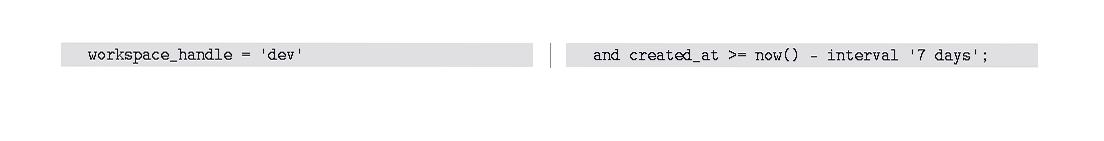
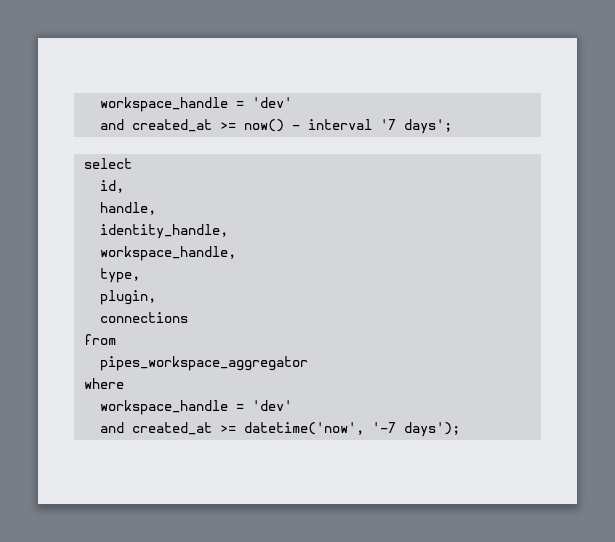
(991, 56) none -> [83,158,132,169] [99,180,124,193] [99,202,156,215] [99,224,228,239] [99,246,236,261] [99,268,140,283] [99,290,156,305] [99,312,188,323] [83,334,116,345] [99,356,308,371] [83,378,124,389] [99,400,292,415] [99,422,460,437] // select // id, // handle, // identity_handle, // workspace_handle, // type, // plugin, // connections // from // pipes_workspace_aggregator // where // workspace_handle = 'dev' // and created_at >= datetime('now', '-7 days');

